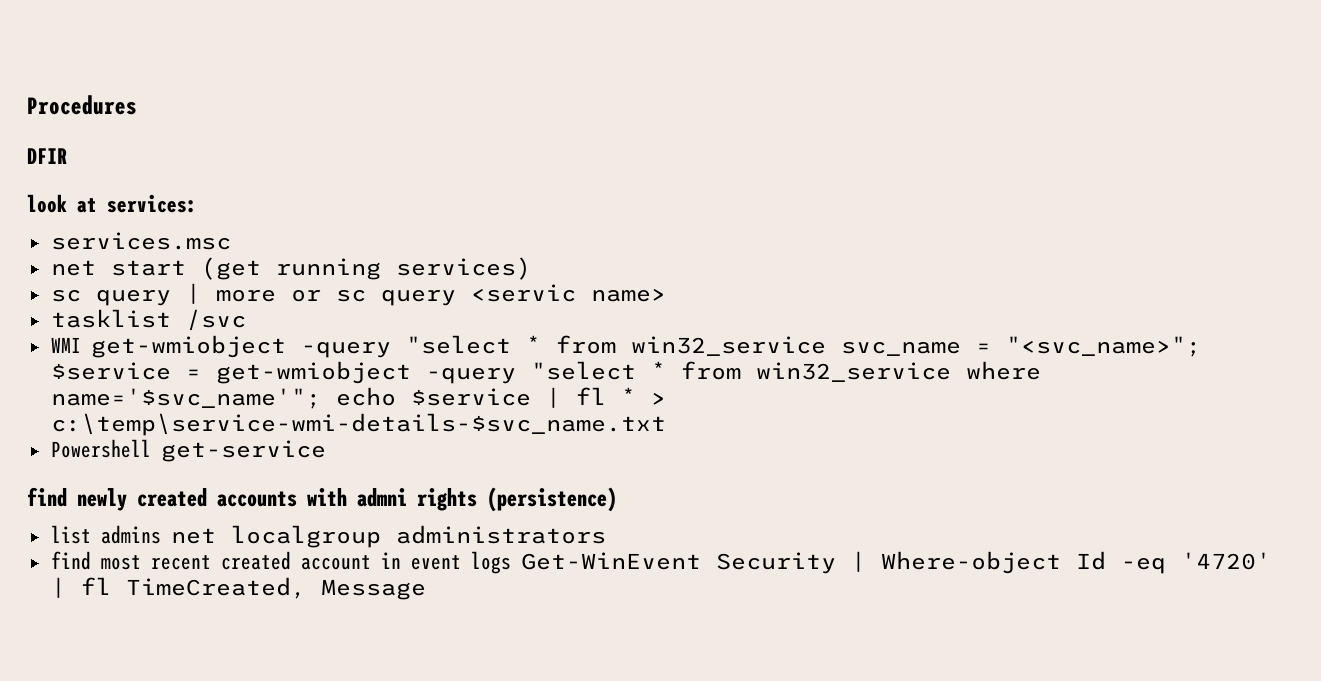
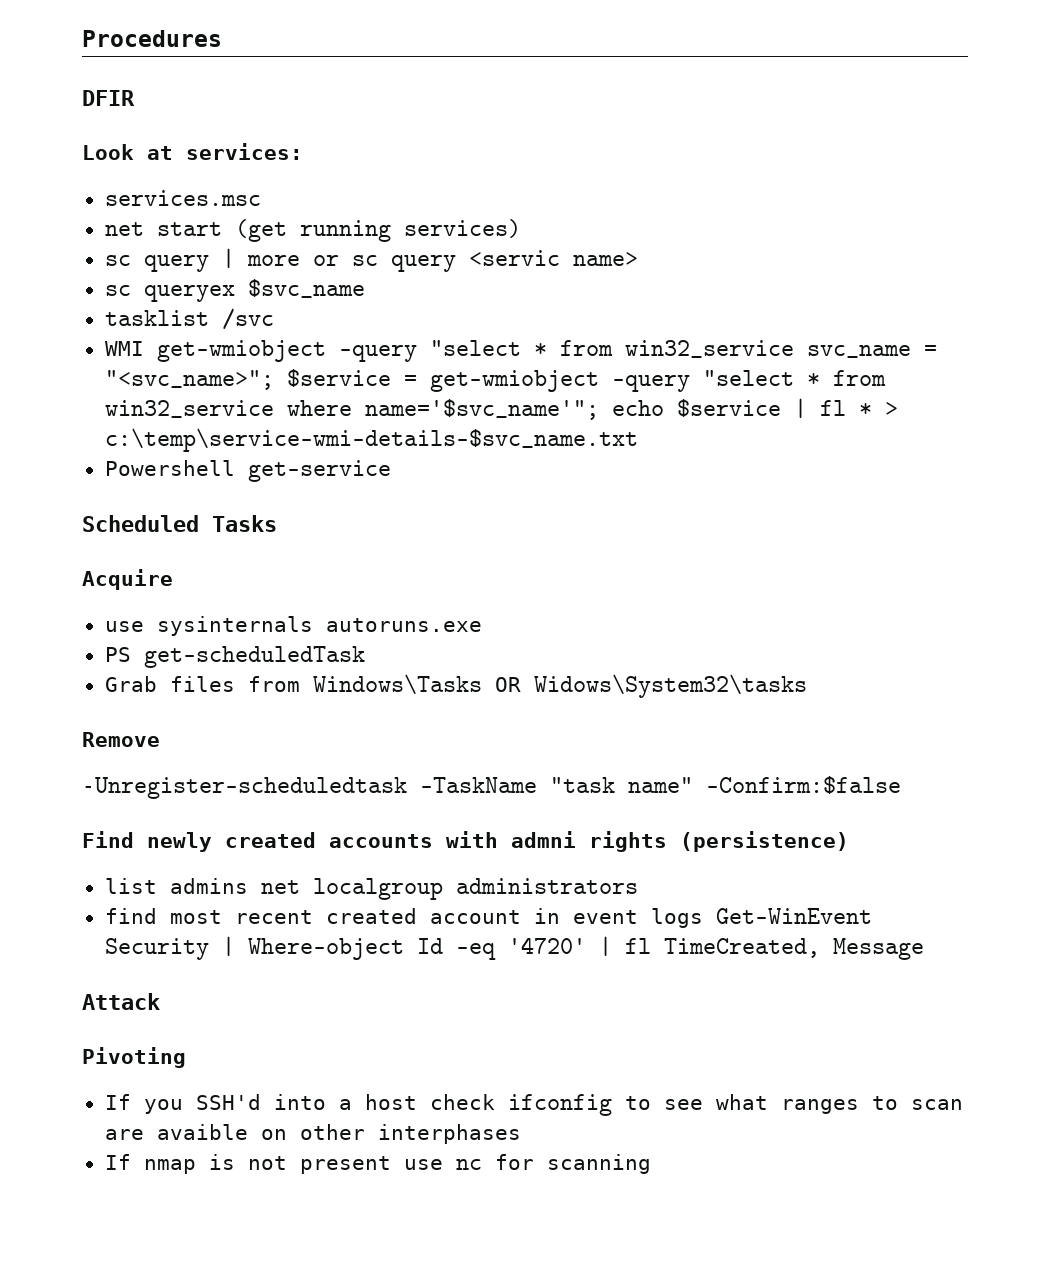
[27,194,67,213] look -> [82,144,134,160] Look
(666, 295) none -> [104,279,365,302] // sc queryex $svc_name
[27,487,67,507] find -> [82,515,277,532] [82,569,173,590] [104,616,482,636] [104,646,365,668] [104,674,807,698] [82,732,160,747] [82,776,901,799] [82,831,134,848] Scheduled Tasks // Acquire // use sysinternals autoruns.exe // PS get-scheduledTask // Grab files from Windows\Tasks OR Widows\System32\tasks // Remove // -Unregister-scheduledtask -TaskName "task name" -Confirm:$false // Find
(426, 589) none -> [82,993,160,1010] [82,1047,186,1068] [104,1094,963,1116] [104,1124,521,1144] [104,1154,651,1174] // Attack // Pivoting // If you SSH'd into a host check ifconfig to see what ranges to scan are avaible on other interphases // If nmap is not present use nc for scanning

